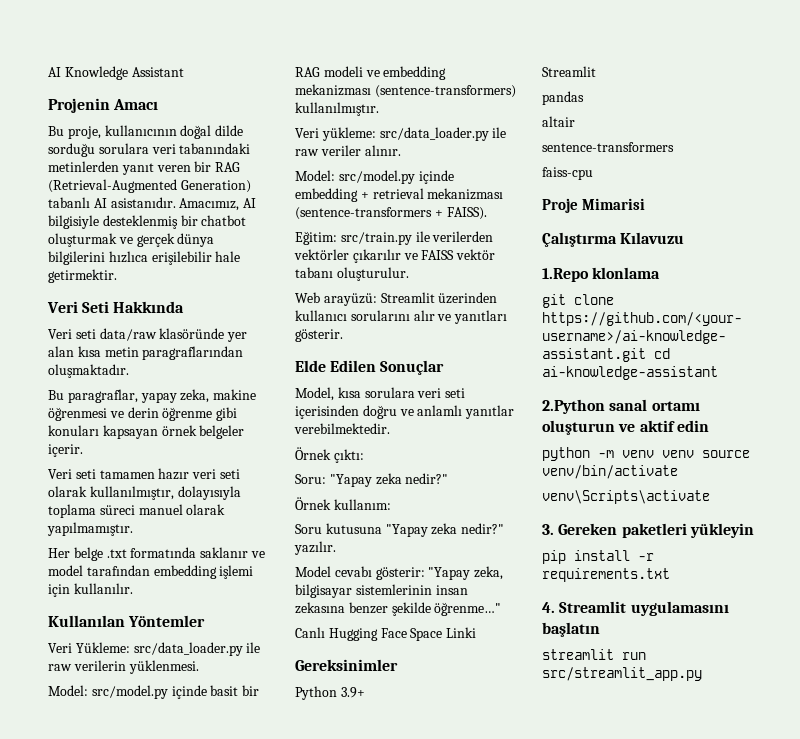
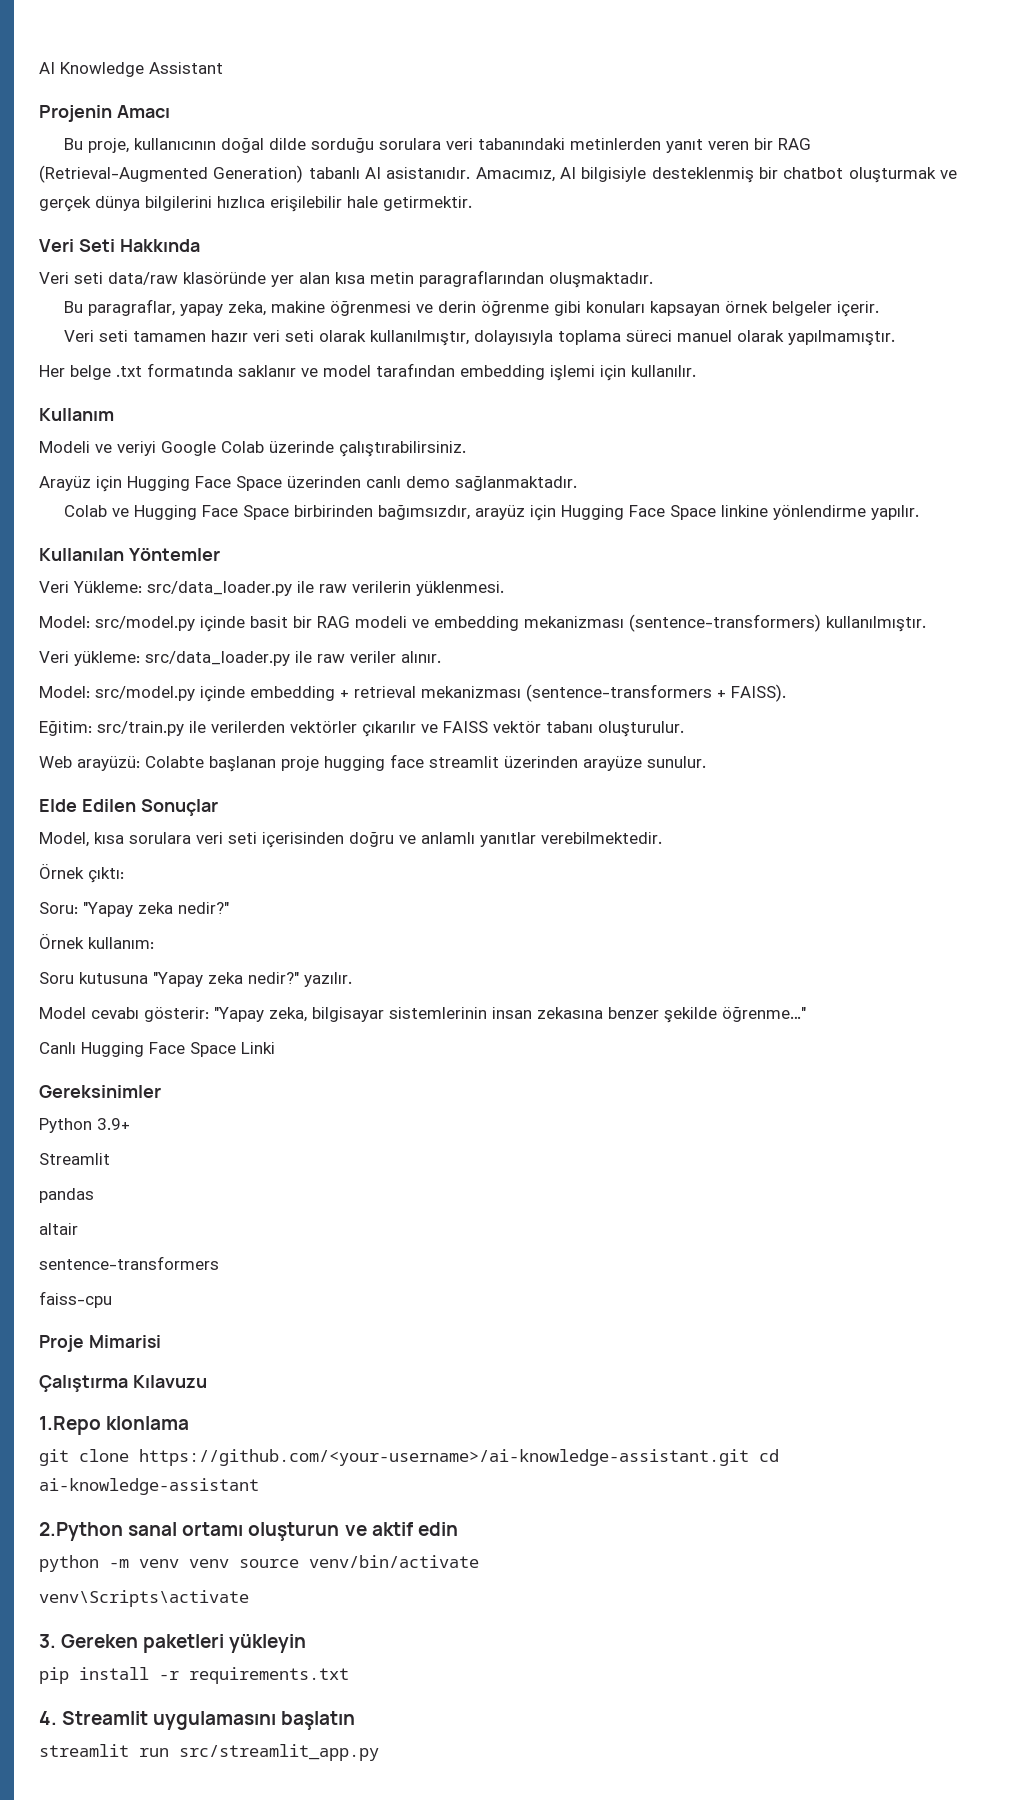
(133, 588) none -> [39,408,114,421] [39,441,466,457] [39,475,577,492] [64,504,920,521] // Kullanım // Modeli ve veriyi Google Colab üzerinde çalıştırabilirsiniz. // Arayüz için Hugging Face Space üzerinden canlı demo sağlanmaktadır. // Colab ve Hugging Face Space birbirinden bağımsızdır, arayüz için Hugging Face Space linkine yönlendirme yapılır.
[380,292,498,304] [295,310,508,324] [295,329,343,342] Streamlit üzerinden kullanıcı sorularını alır ve yanıtları gösterir. -> [145,754,706,772] Colabte başlanan proje hugging face streamlit üzerinden arayüze sunulur.

